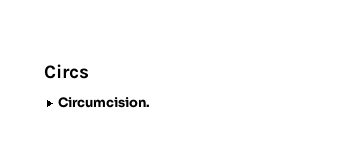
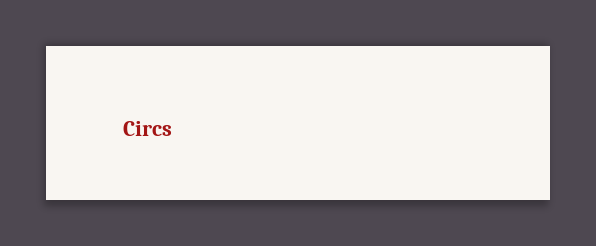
[58,97,151,108] // Circumcision. -> (172, 128) none

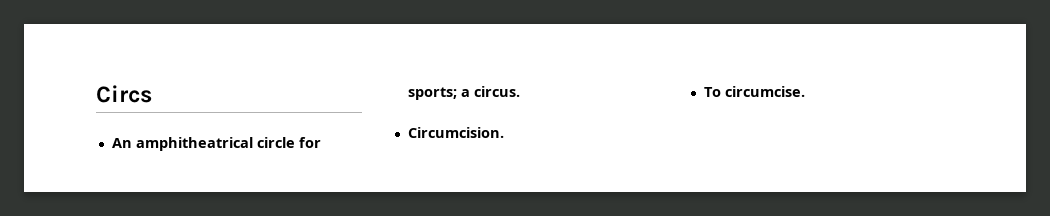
(172, 128) none -> [111,137,321,151] [407,86,520,100] [407,127,504,138] [703,86,805,97] // An amphitheatrical circle for sports; a circus. // Circumcision. // To circumcise.

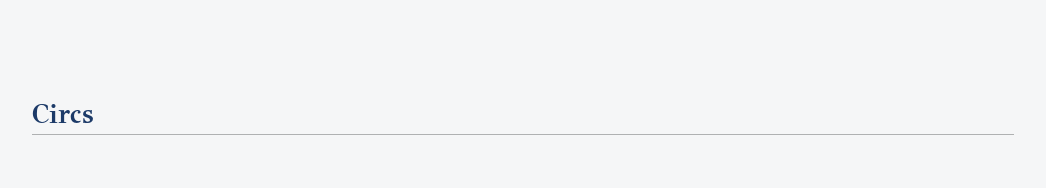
[111,137,321,151] [407,86,520,100] [407,127,504,138] [703,86,805,97] // An amphitheatrical circle for sports; a circus. // Circumcision. // To circumcise. -> (94, 113) none

